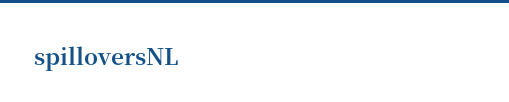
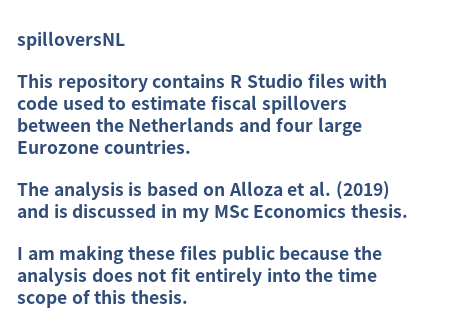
(178, 58) none -> [17,73,388,92] [17,95,347,114] [17,117,362,136] [17,140,191,154] [17,181,390,200] [17,204,409,222] [17,245,383,264] [17,267,378,286] [17,289,189,308] // This repository contains R Studio files with code used to estimate fiscal spillovers between the Netherlands and four large Eurozone countries. // The analysis is based on Alloza et al. (2019) and is discussed in my MSc Economics thesis. // I am making these files public because the analysis does not fit entirely into the time scope of this thesis.

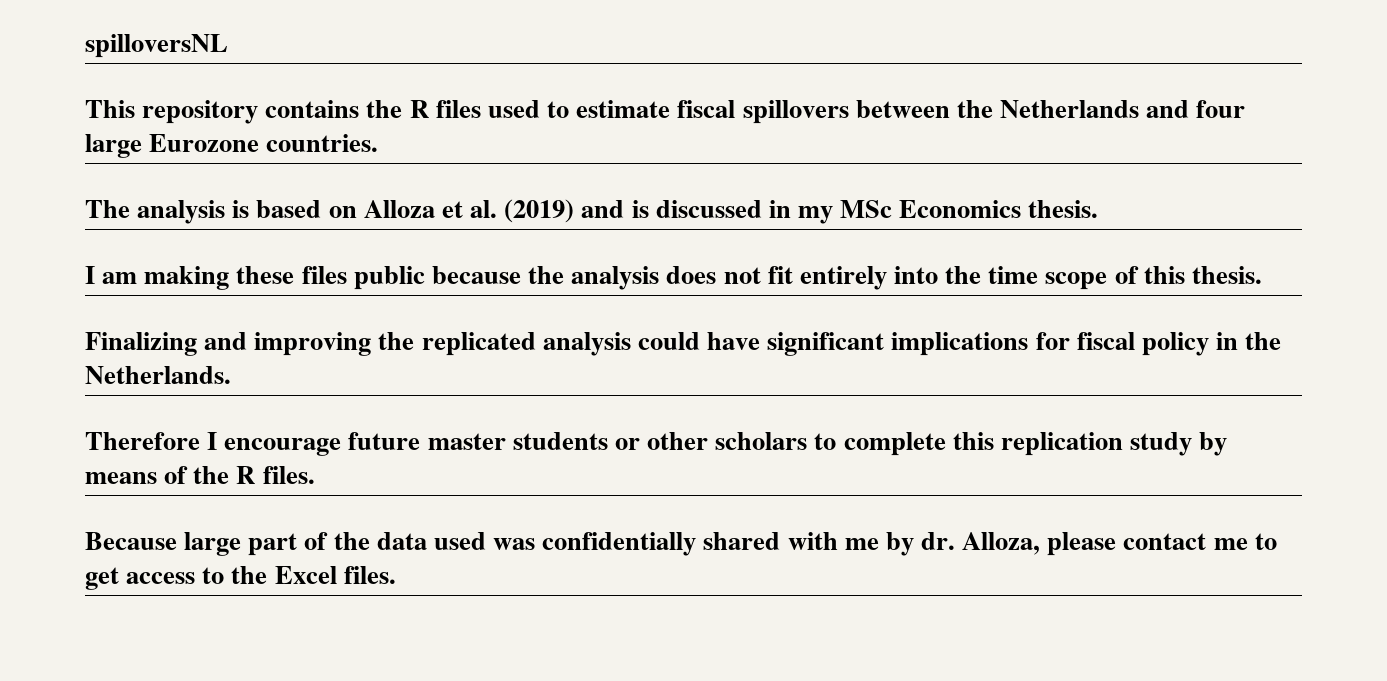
[230,73,388,88] [17,96,58,110] R Studio files with code -> [366,100,481,118] the R files
(189, 297) none -> [85,332,1282,356] [85,366,231,384] [85,432,1228,456] [85,466,315,484] [85,532,1277,556] [85,566,396,590] // Finalizing and improving the replicated analysis could have significant implications for fiscal policy in the Netherlands. // Therefore I encourage future master students or other scholars to complete this replication study by means of the R files. // Because large part of the data used was confidentially shared with me by dr. Alloza, please contact me to get access to the Excel files.

